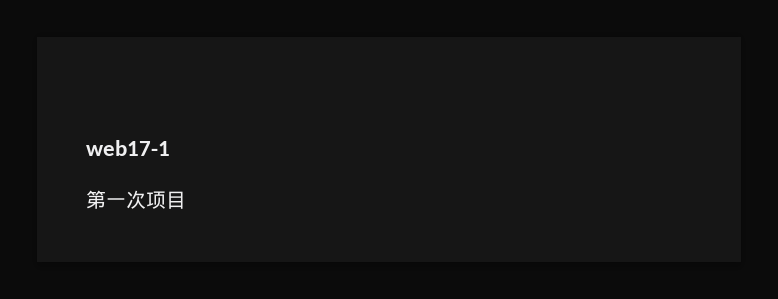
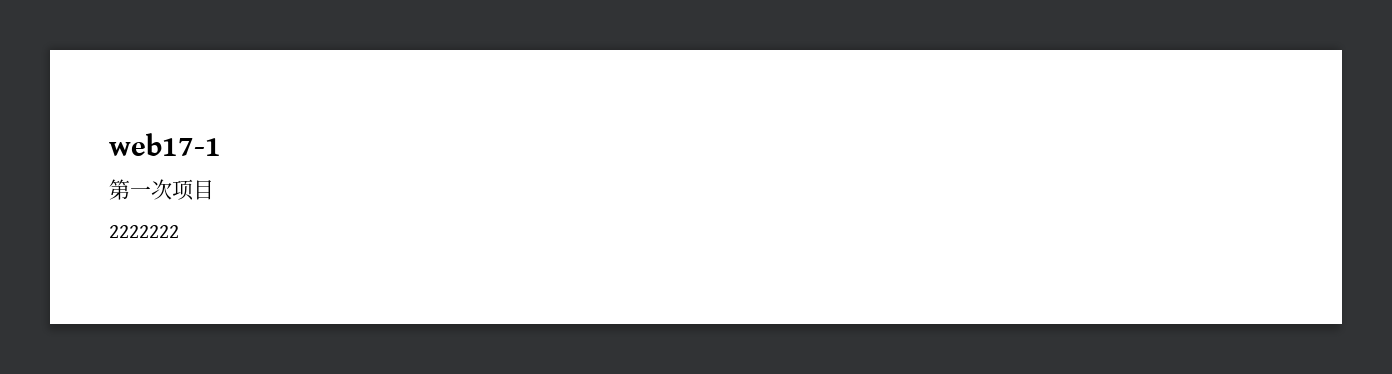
(186, 200) none -> [109,225,179,238] // 2222222

